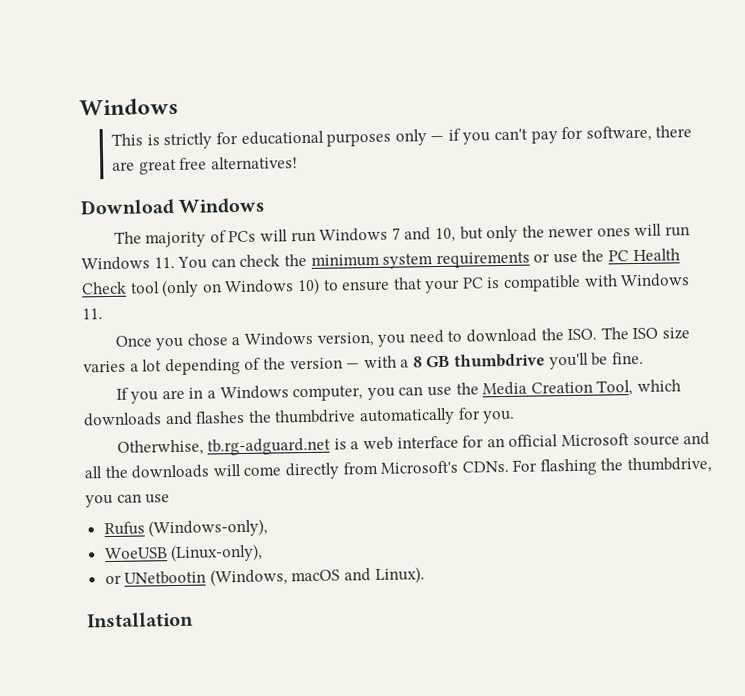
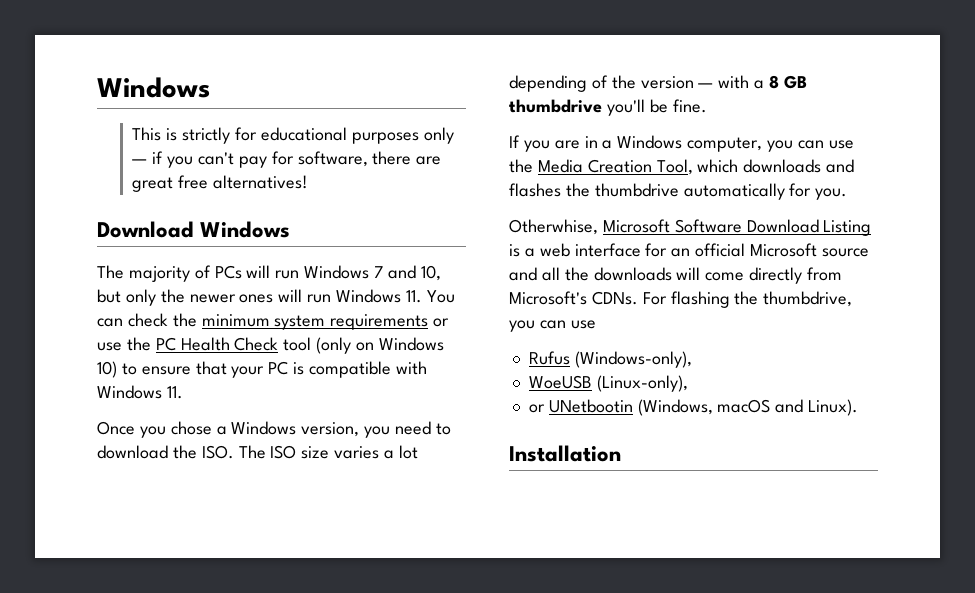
[207,437,332,456] tb.rg-adguard.net -> [602,219,872,236] Microsoft Software Download Listing

